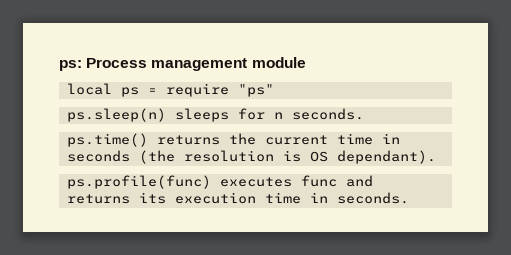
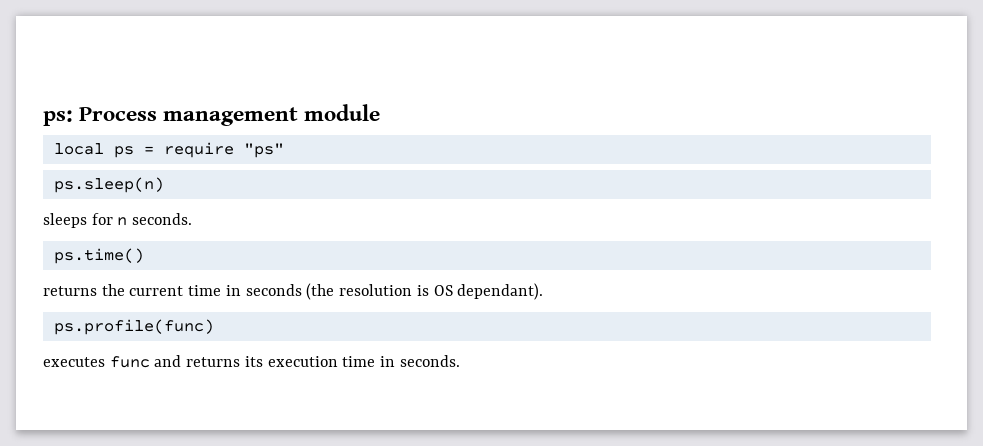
(167, 115) none -> (164, 185) //
(149, 140) none -> (144, 256) //
(212, 182) none -> (214, 327) //

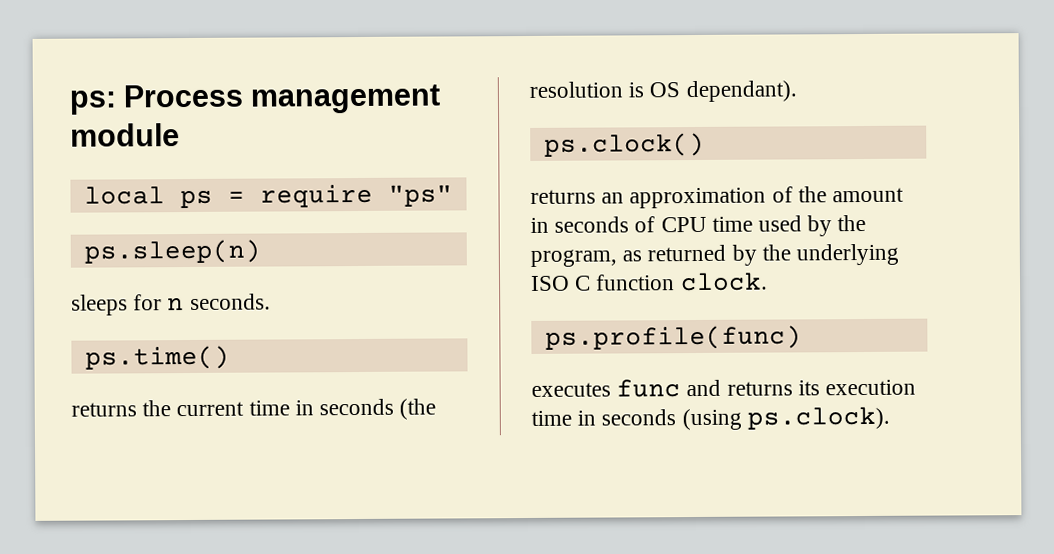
(544, 291) none -> [543,132,705,157] [530,186,905,209] [530,214,867,237] [530,243,900,267] [530,272,768,292] // ps.clock() // returns an approximation of the amount in seconds of CPU time used by the program, as returned by the underlying ISO C function clock.
[399,355,460,367] seconds. -> [601,406,890,431] seconds (using ps.clock).

